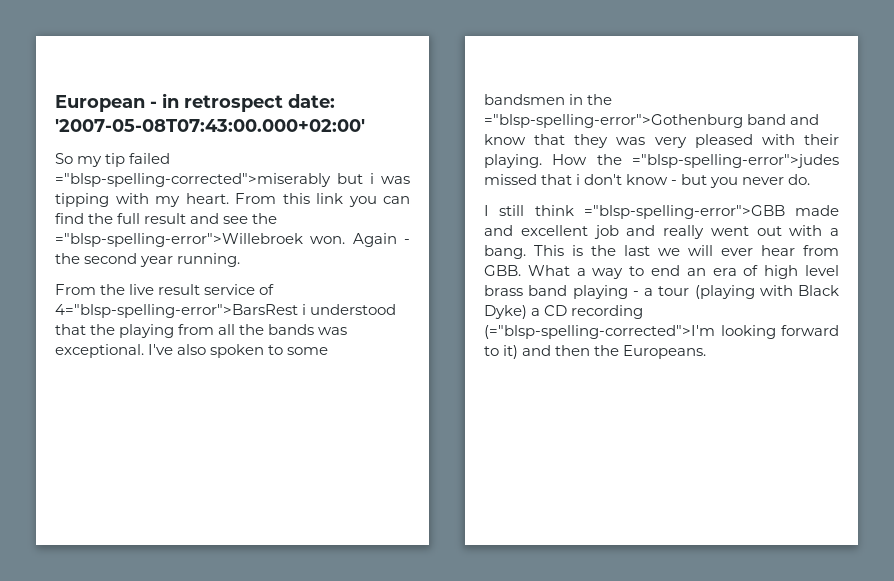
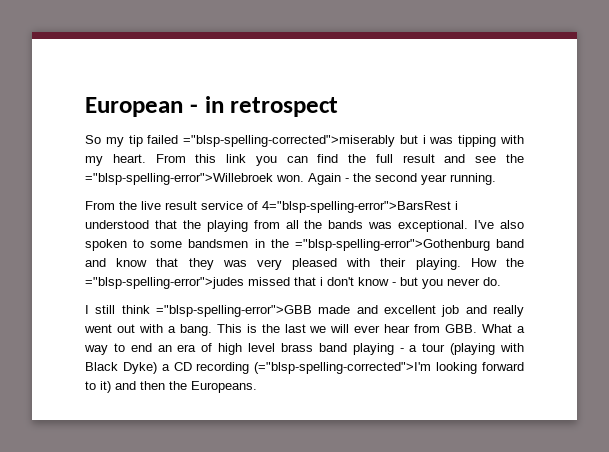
[288,94,335,108] [55,119,365,132] date: '2007-05-08T07:43:00.000+02:00' -> (339, 107) none

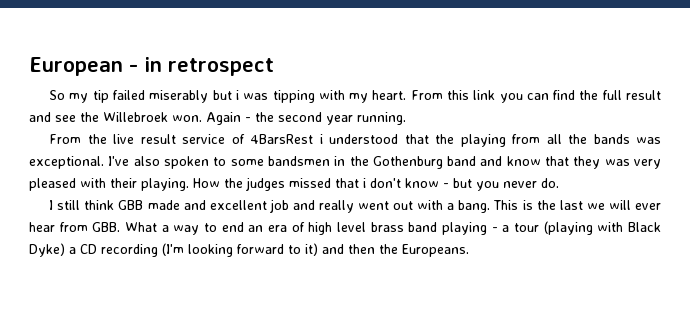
[183,135,396,147] ="blsp-spelling-corrected">miserably -> [149,90,209,103] miserably
[85,173,273,185] ="blsp-spelling-error">Willebroek -> [103,112,168,122] Willebroek
[262,201,451,213] 4="blsp-spelling-error">BarsRest -> [250,134,314,144] 4BarsRest
[294,239,490,251] ="blsp-spelling-error">Gothenburg -> [372,156,443,169] Gothenburg
[85,277,244,289] ="blsp-spelling-error">judes -> [246,177,285,191] judges
[156,305,312,317] ="blsp-spelling-error">GBB -> [118,200,144,210] GBB
[254,362,432,374] (="blsp-spelling-corrected">I'm -> [162,243,184,256] (I'm

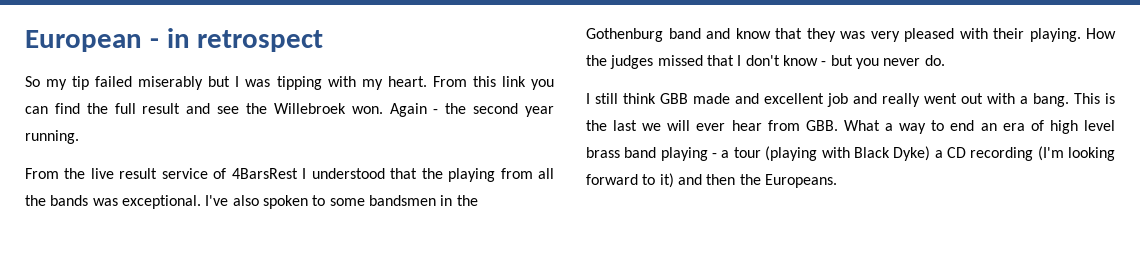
[235,90,239,100] i -> [235,76,240,87] I
[319,134,323,144] i -> [302,168,307,179] I
[363,178,366,188] i -> [737,55,742,66] I

